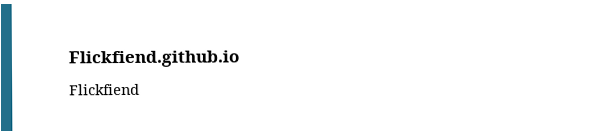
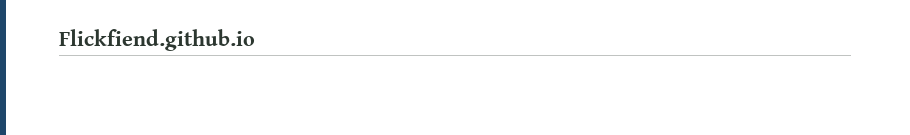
[69,83,140,96] // Flickfiend -> (255, 40) none

